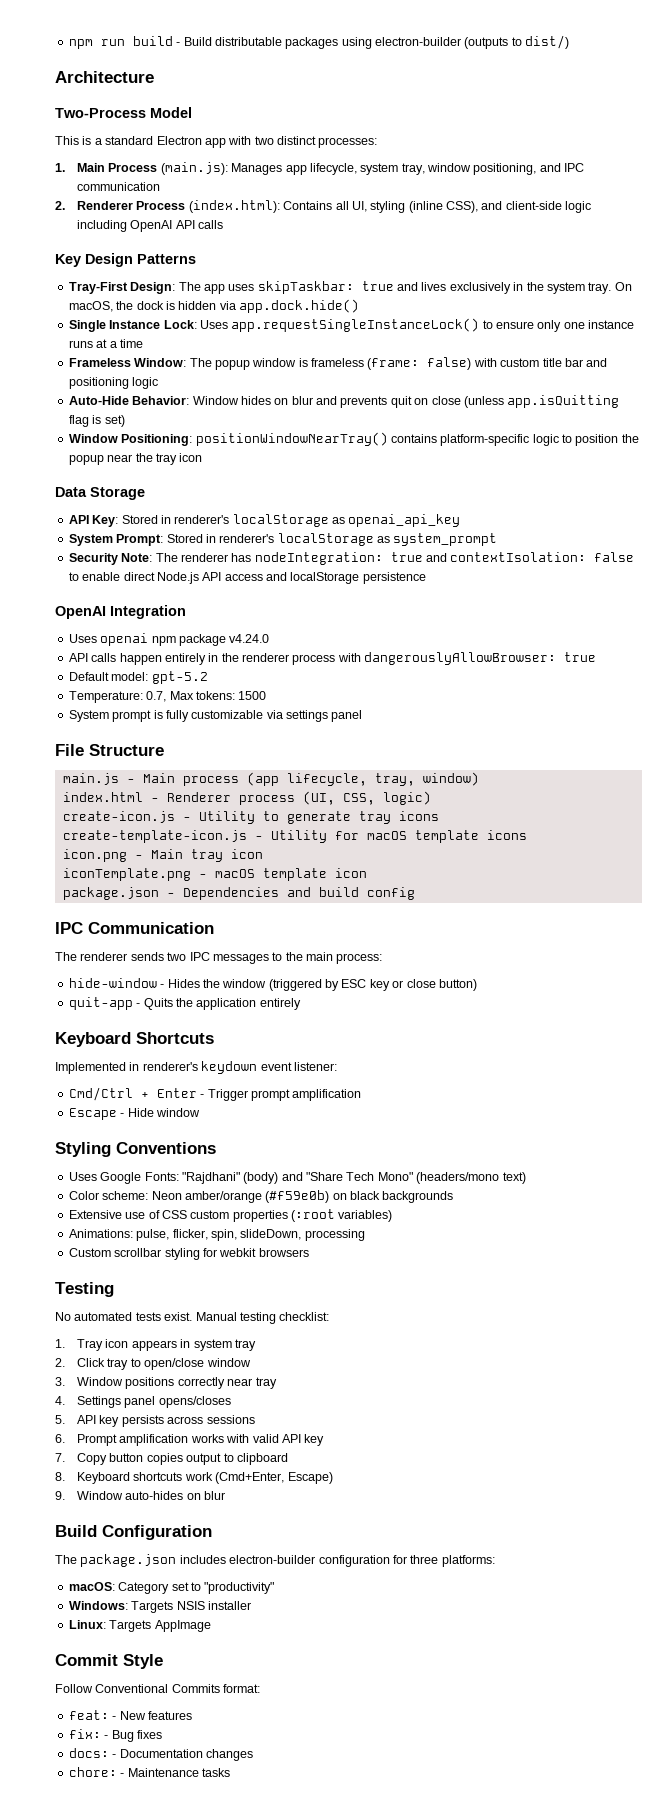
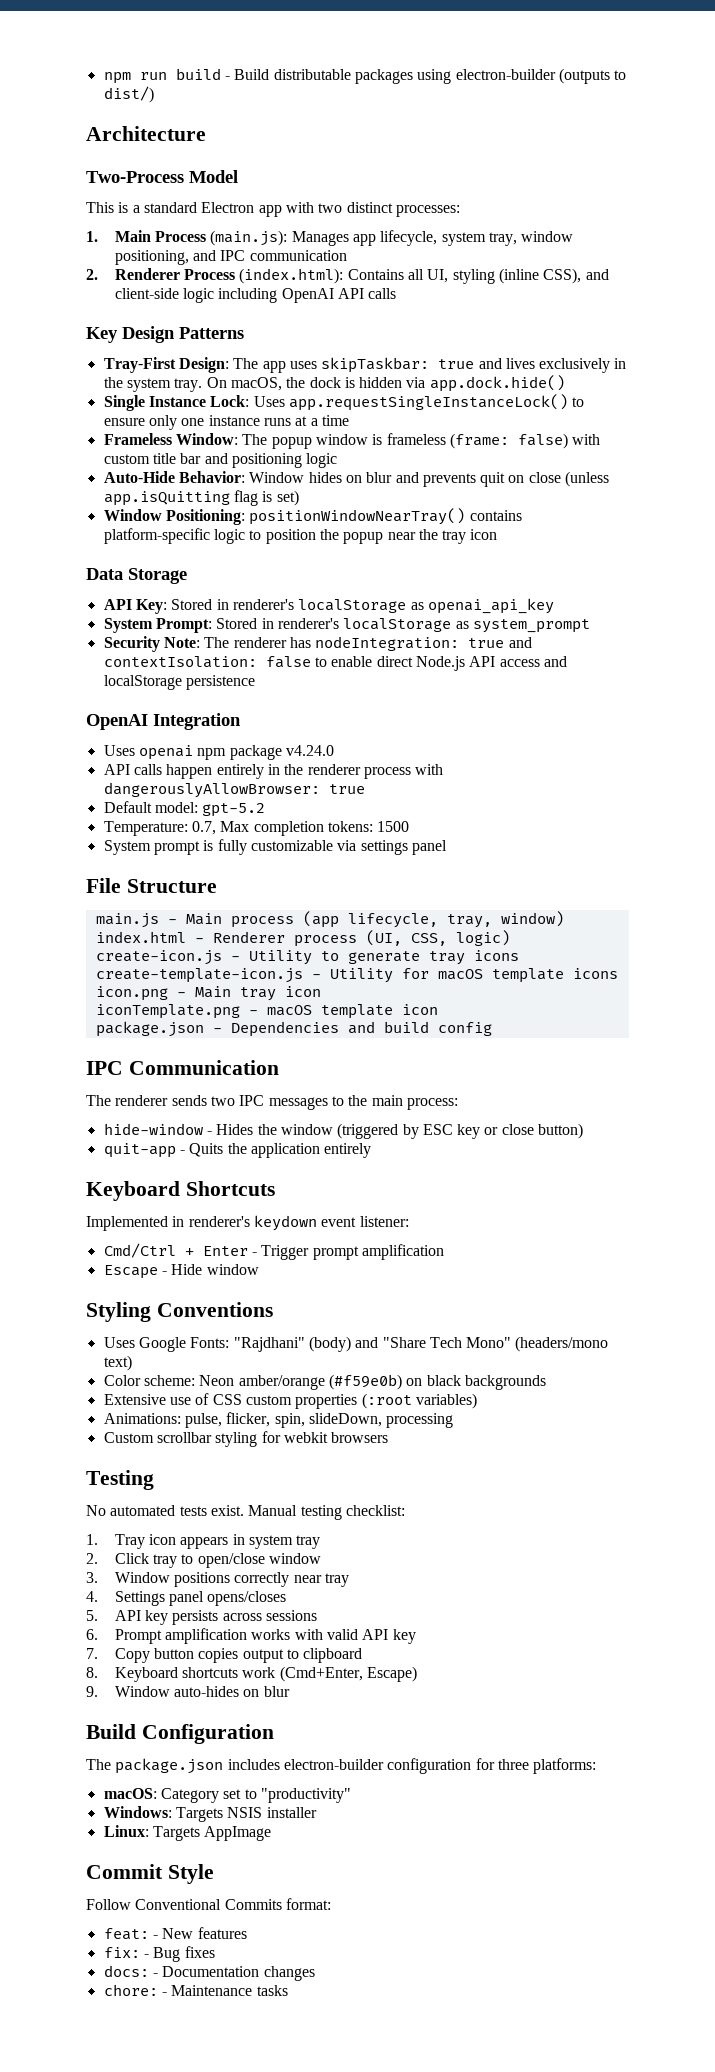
(194, 695) none -> [253,821,324,836] completion

